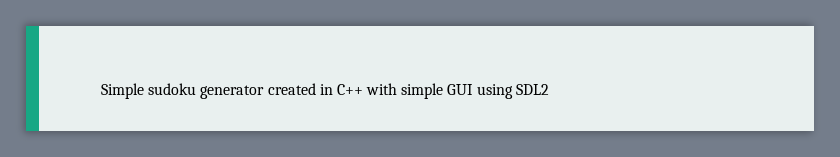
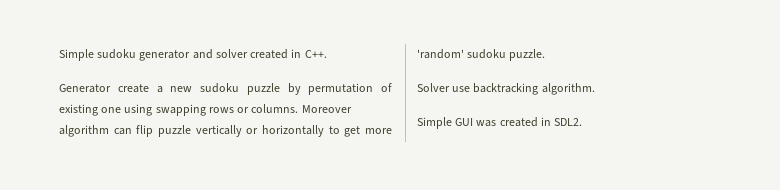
[267,83,549,99] created in C++ with simple GUI using SDL2 -> [192,49,327,59] [59,83,392,95] [59,104,352,116] [59,125,392,137] [417,49,546,61] [417,83,595,95] [417,117,583,129] and solver created in C++. // Generator create a new sudoku puzzle by permutation of existing one using swapping rows or columns. Moreover algorithm can flip puzzle vertically or horizontally to get more 'random' sudoku puzzle. // Solver use backtracking algorithm. // Simple GUI was created in SDL2.

